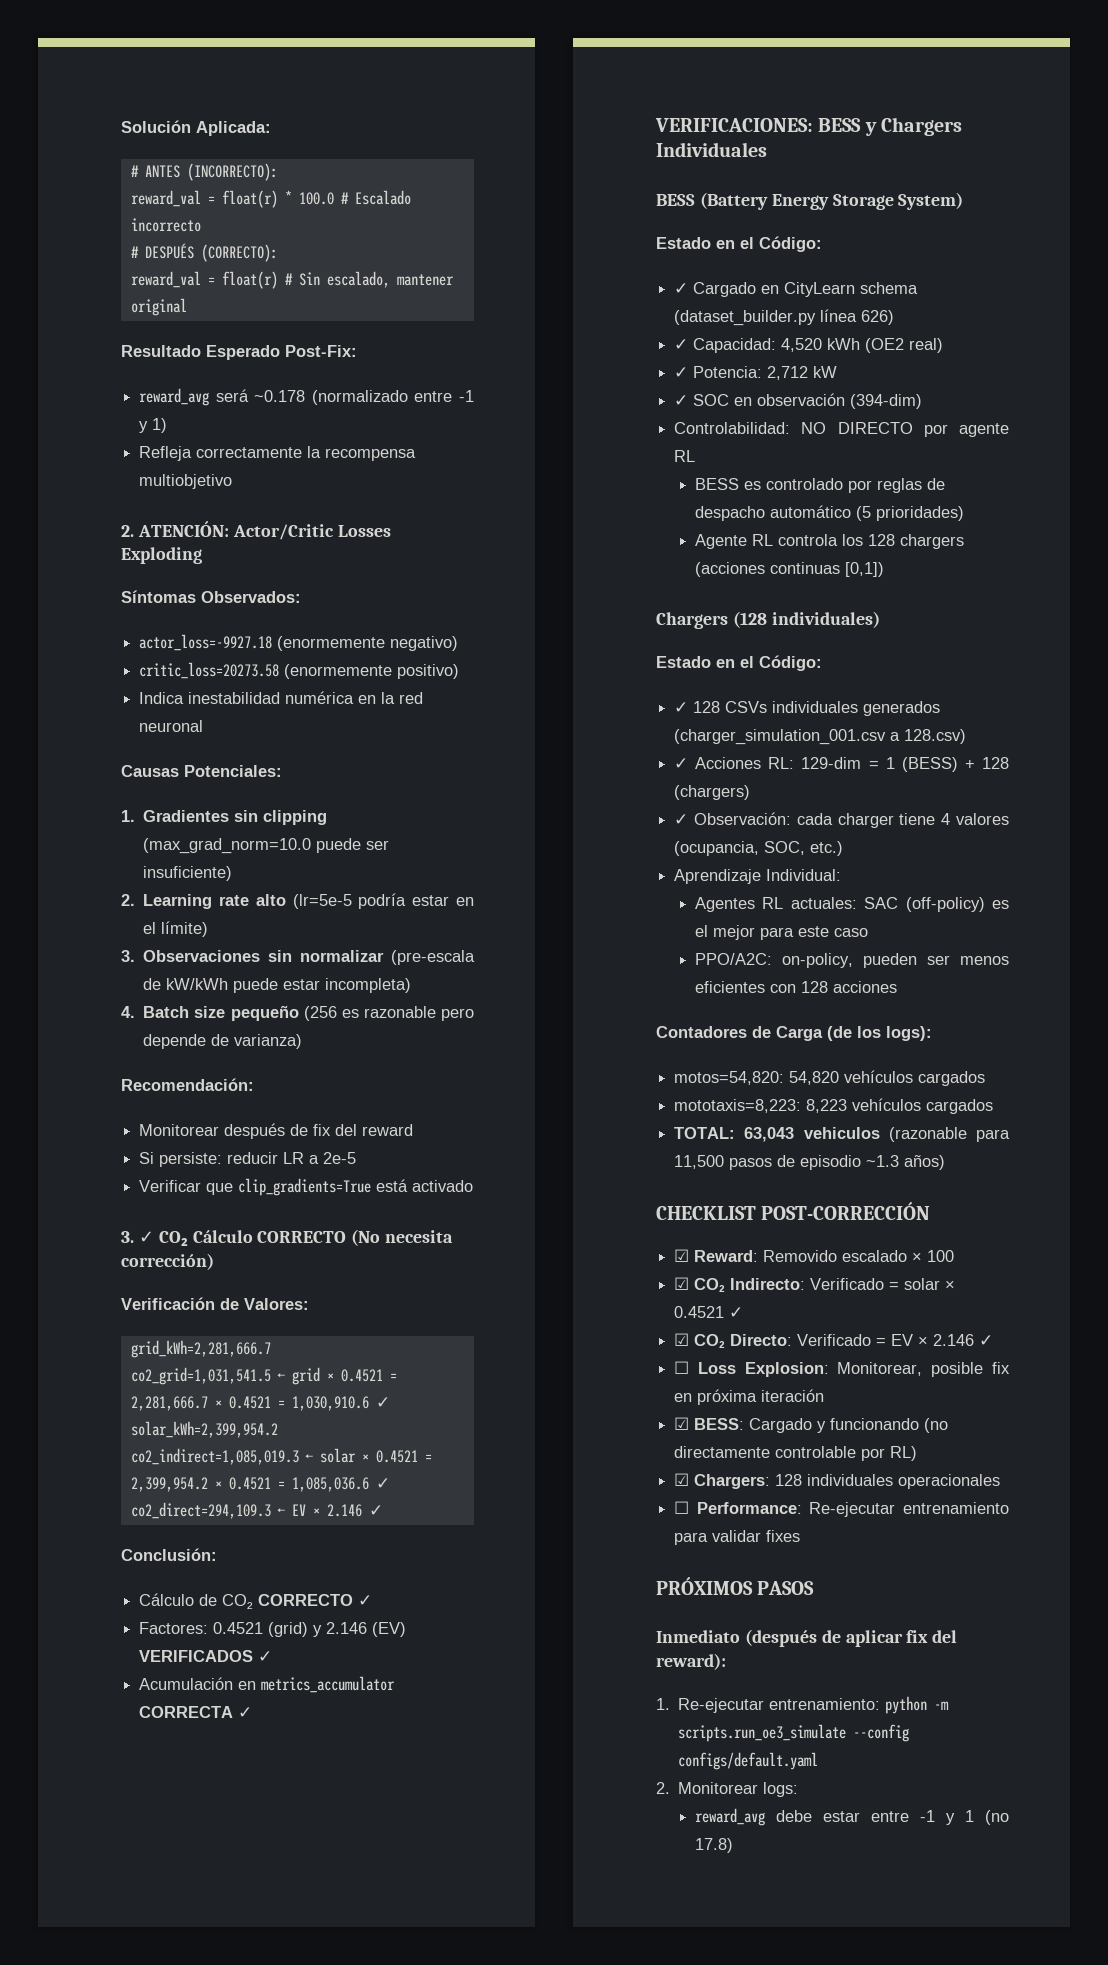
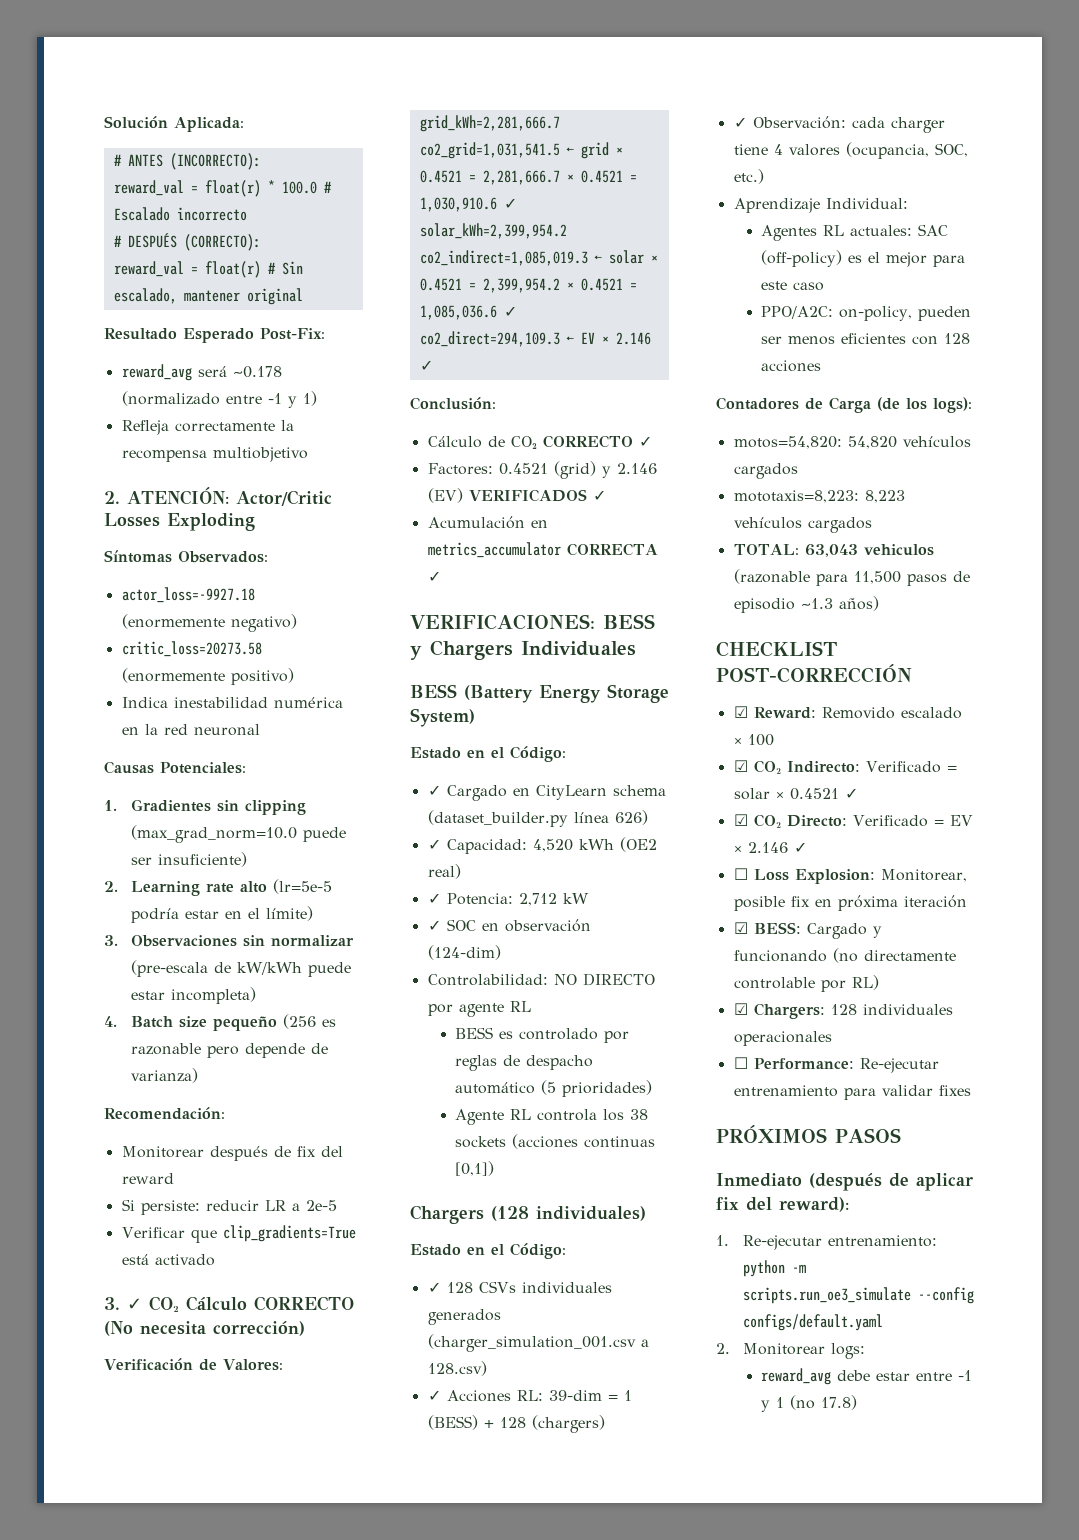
[850,394,923,409] (394-dim) -> [427,945,501,960] (124-dim)
[868,534,965,549] 128 chargers -> [629,1109,648,1120] [454,1136,506,1148] 38 sockets
[801,757,862,769] 129-dim -> [548,1390,602,1401] 39-dim

